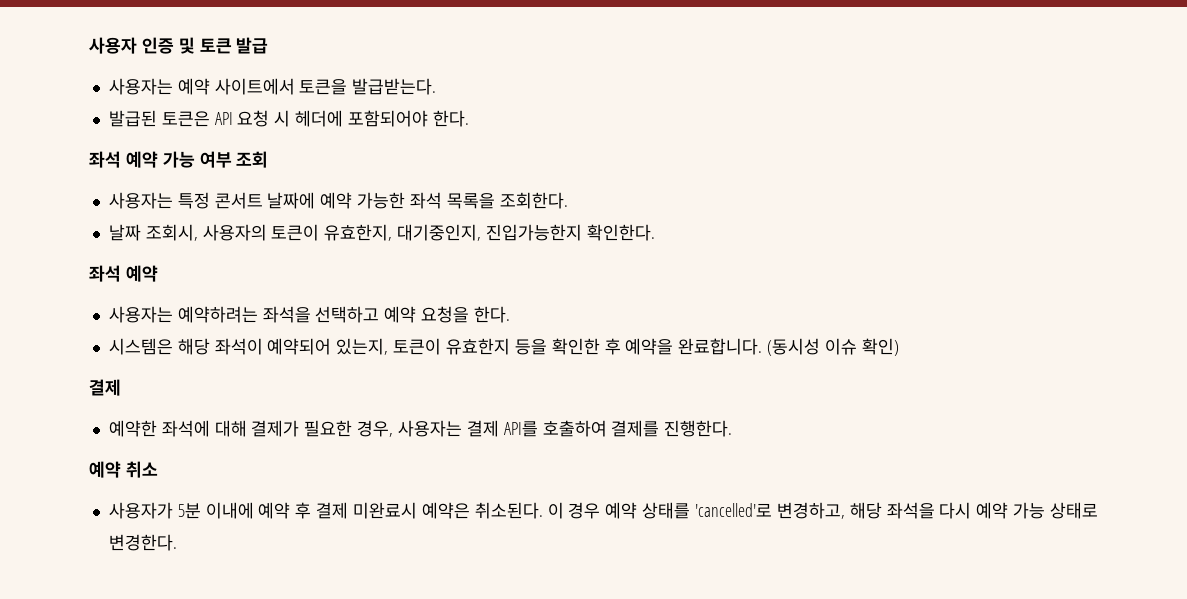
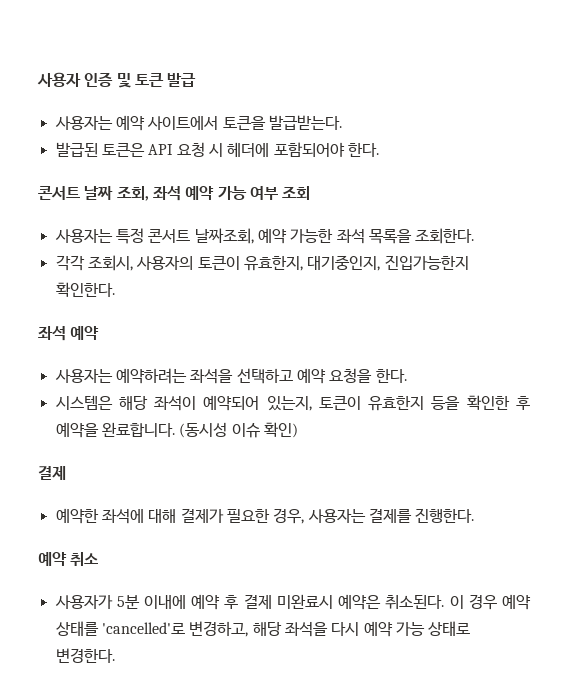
(469, 118) none -> [38,186,149,201] 콘서트 날짜 조회,
[267,192,316,209] 날짜에 -> [194,228,254,244] 날짜조회,
[108,224,141,241] 날짜 -> [55,255,85,271] 각각
[466,420,607,437] 결제 API를 호출하여 -> (366, 516) none

